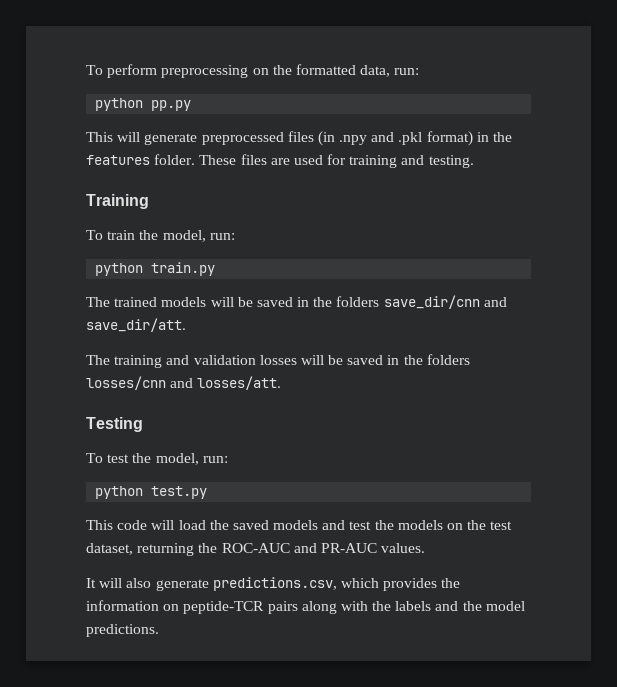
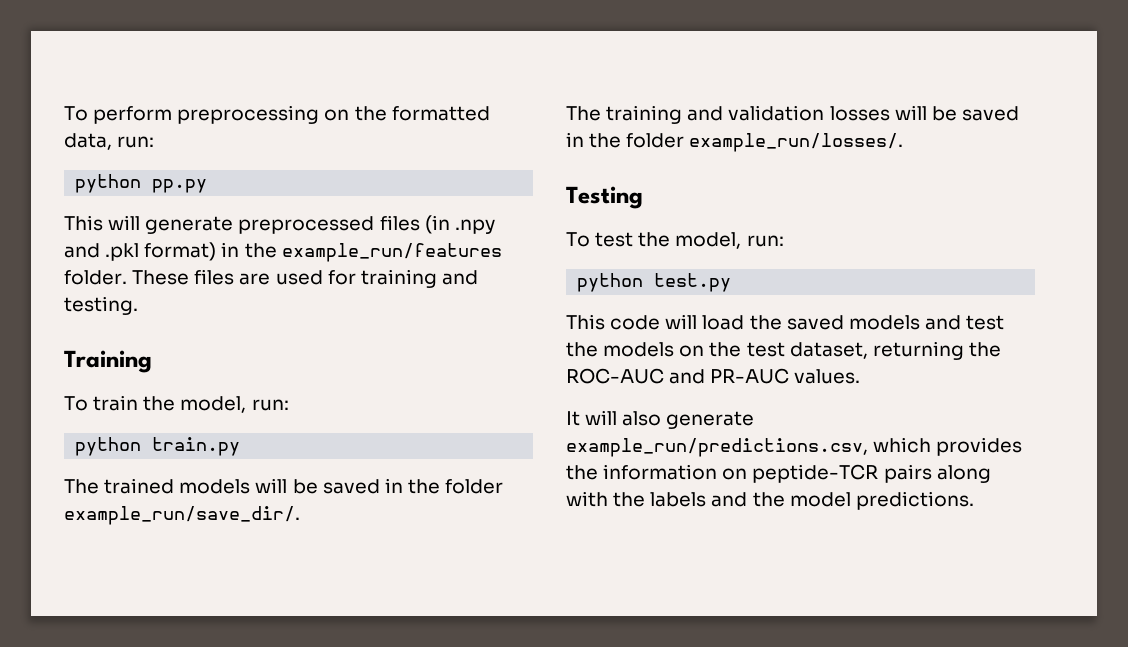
[86,155,150,165] features -> [281,243,502,262] example_run/features
[336,295,507,309] [86,318,186,332] folders save_dir/cnn and save_dir/att. -> [445,479,504,494] [64,506,300,525] folder example_run/save_dir/.
[426,354,470,365] [86,376,282,390] folders losses/cnn and losses/att. -> [626,133,904,152] folder example_run/losses/.
[212,577,337,591] predictions.csv, -> [566,438,868,457] example_run/predictions.csv,

